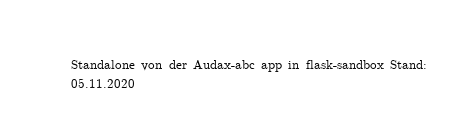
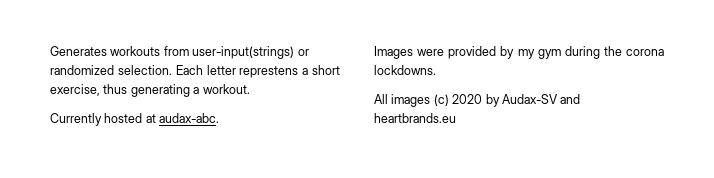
[71,60,427,72] [71,78,135,88] Standalone von der Audax-abc app in flask-sandbox Stand: 05.11.2020 -> [50,46,309,59] [50,65,340,78] [50,84,250,97] [50,113,220,126] [374,46,664,59] [374,65,436,75] [374,94,581,107] [374,113,456,123] Generates workouts from user-input(strings) or randomized selection. Each letter represtens a short exercise, thus generating a workout. // Currently hosted at audax-abc. // Images were provided by my gym during the corona lockdowns. // All images (c) 2020 by Audax-SV and heartbrands.eu

